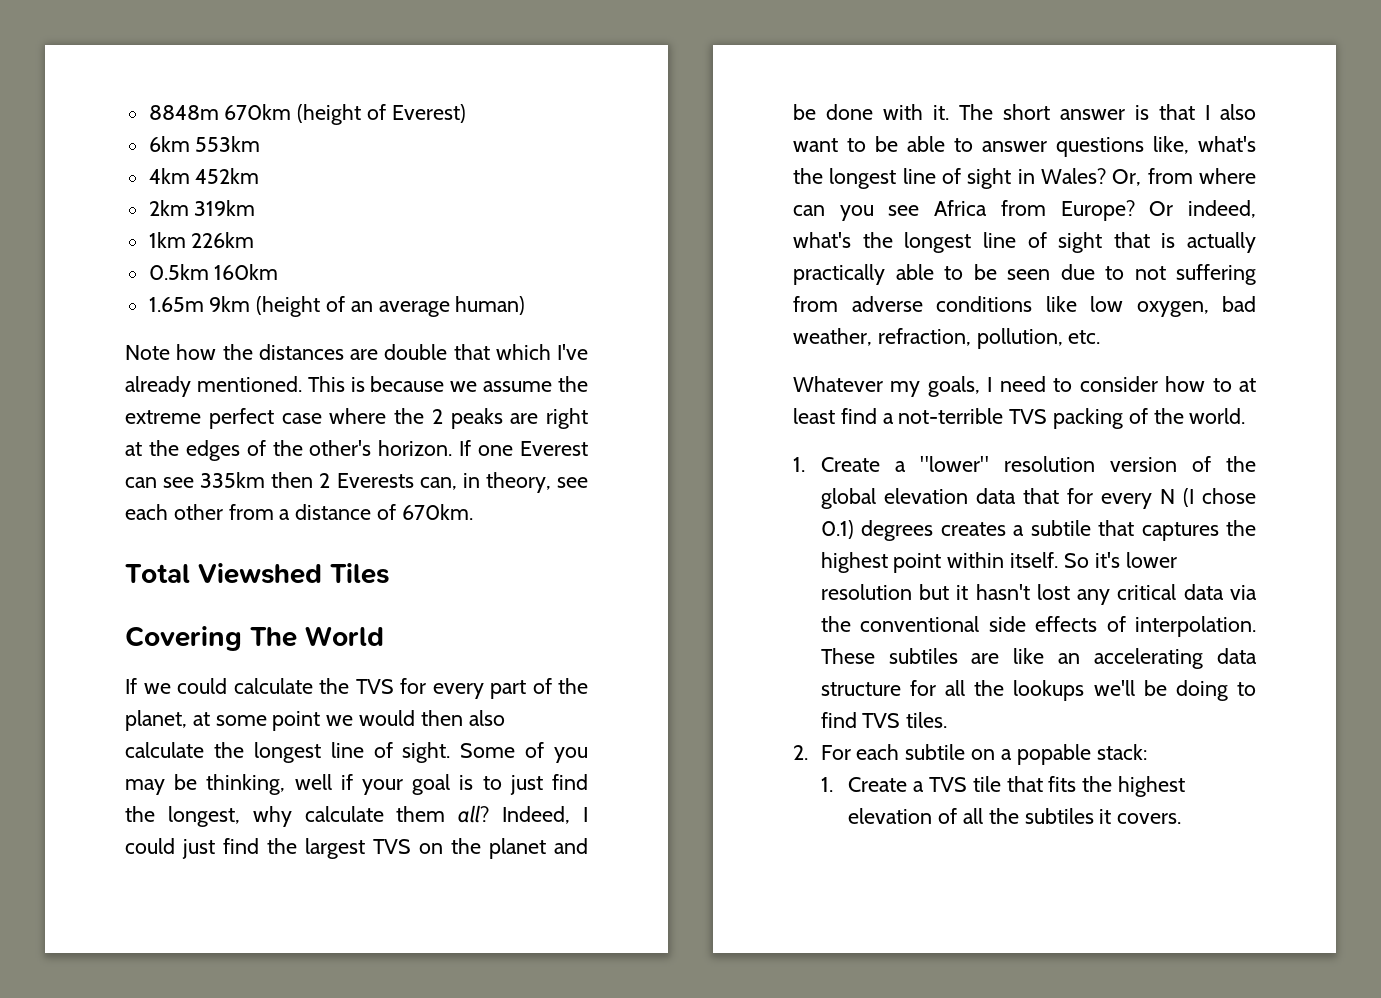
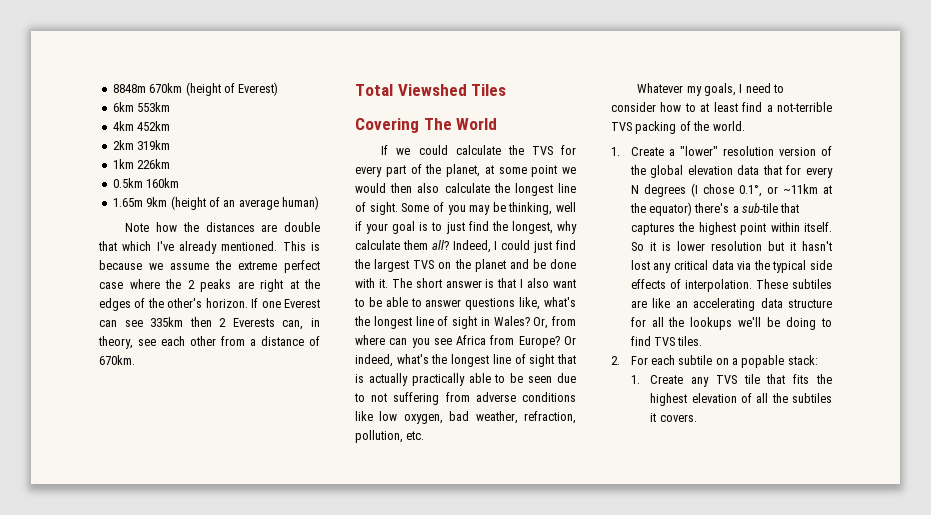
(1175, 496) none -> [643,184,686,197] degrees
[820,520,1091,541] 0.1) degrees creates a subtile -> [738,184,832,197] [629,202,779,216] 0.1°, or ~11km at the equator) there's a sub-tile
[1094,552,1120,568] it's -> [649,242,671,251] it is
[860,616,980,632] conventional -> [772,260,807,273] typical
[913,781,925,792] a -> [691,377,710,387] any

